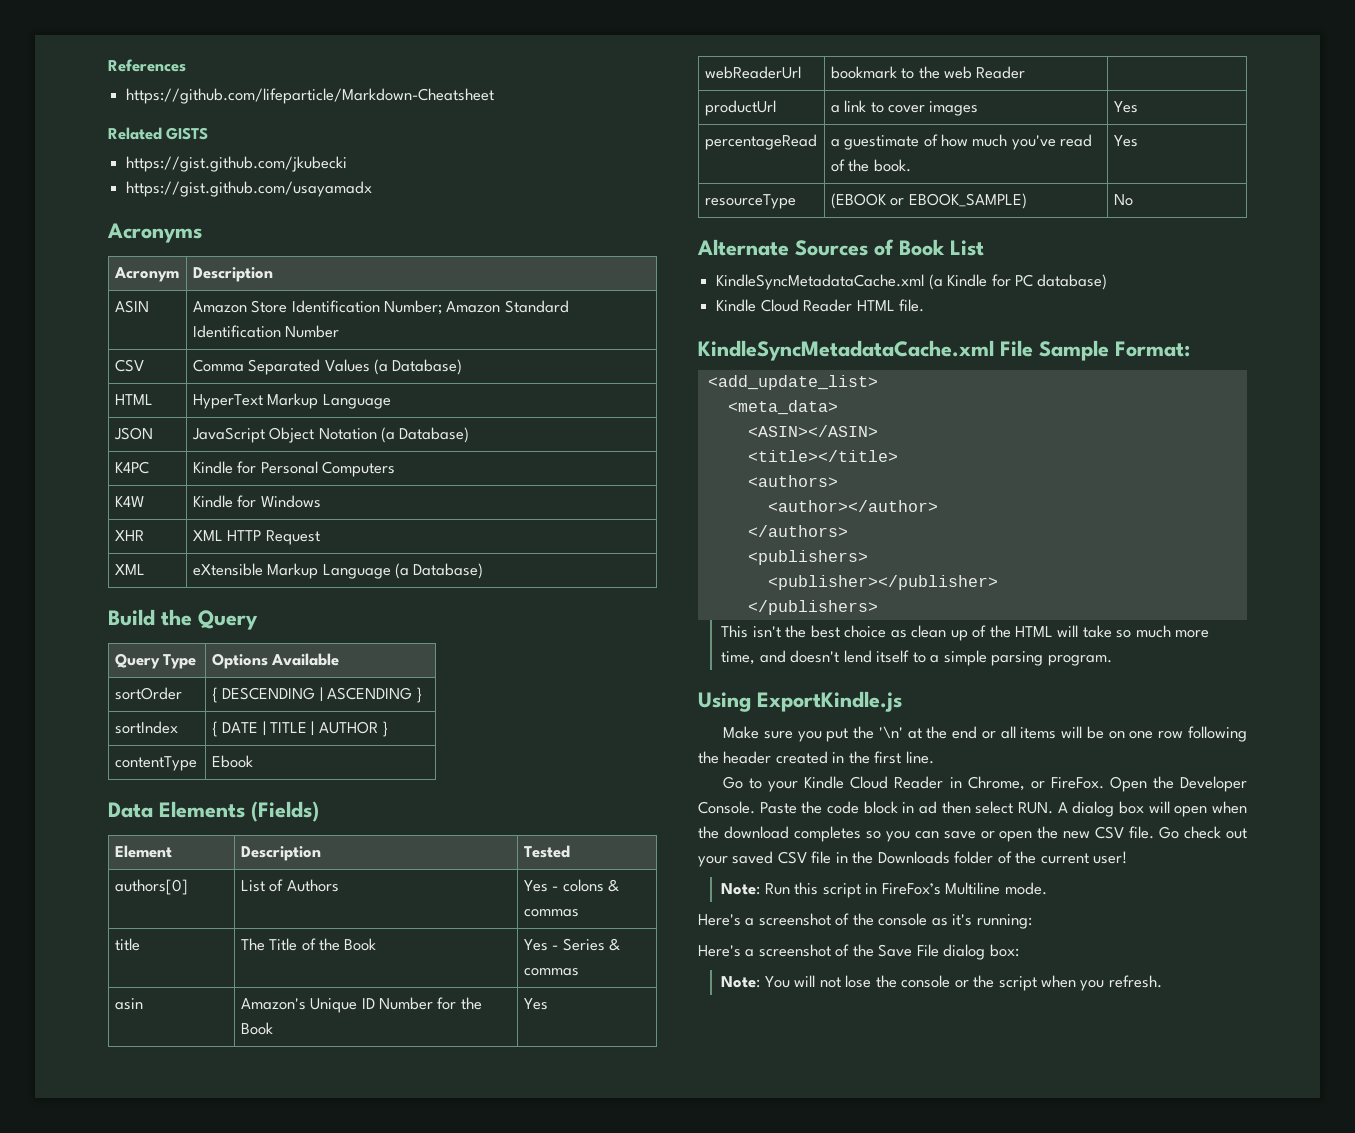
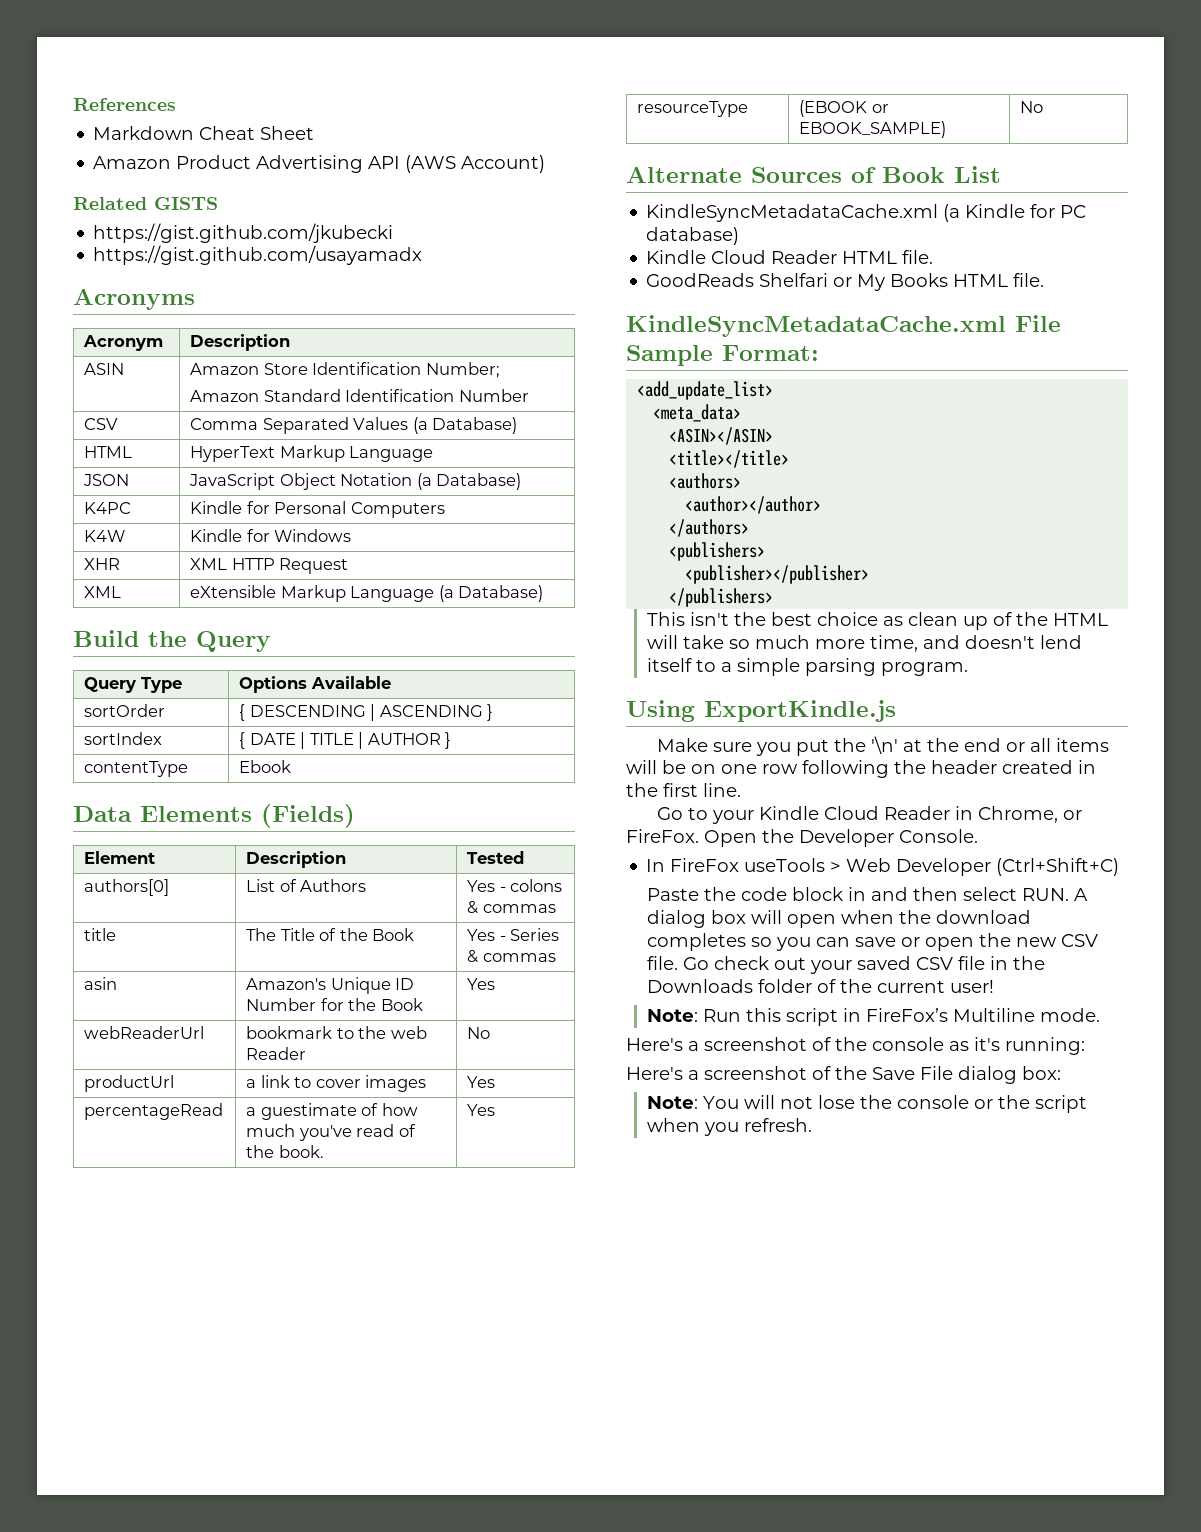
[126,88,495,104] https://github.com/lifeparticle/Markdown-Cheatsheet -> [93,126,315,140] [93,155,546,173] Markdown Cheat Sheet // Amazon Product Advertising API (AWS Account)
(443, 307) none -> (500, 370) //
(1026, 72) none -> [467,1027,491,1039] No
(924, 305) none -> [646,273,1045,291] // GoodReads Shelfari or My Books HTML file.
(755, 807) none -> [646,858,1120,876] // In FireFox useTools > Web Developer (Ctrl+Shift+C) //
[919,801,937,814] ad -> [870,887,908,901] and

